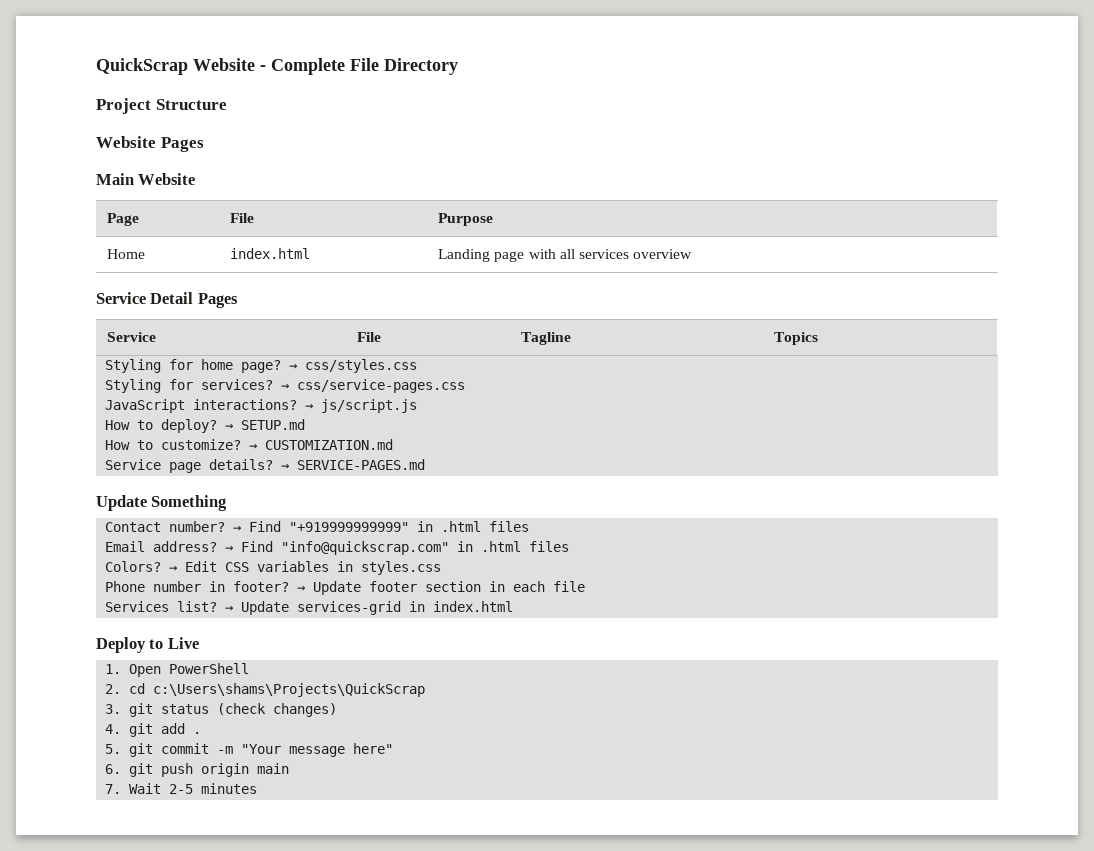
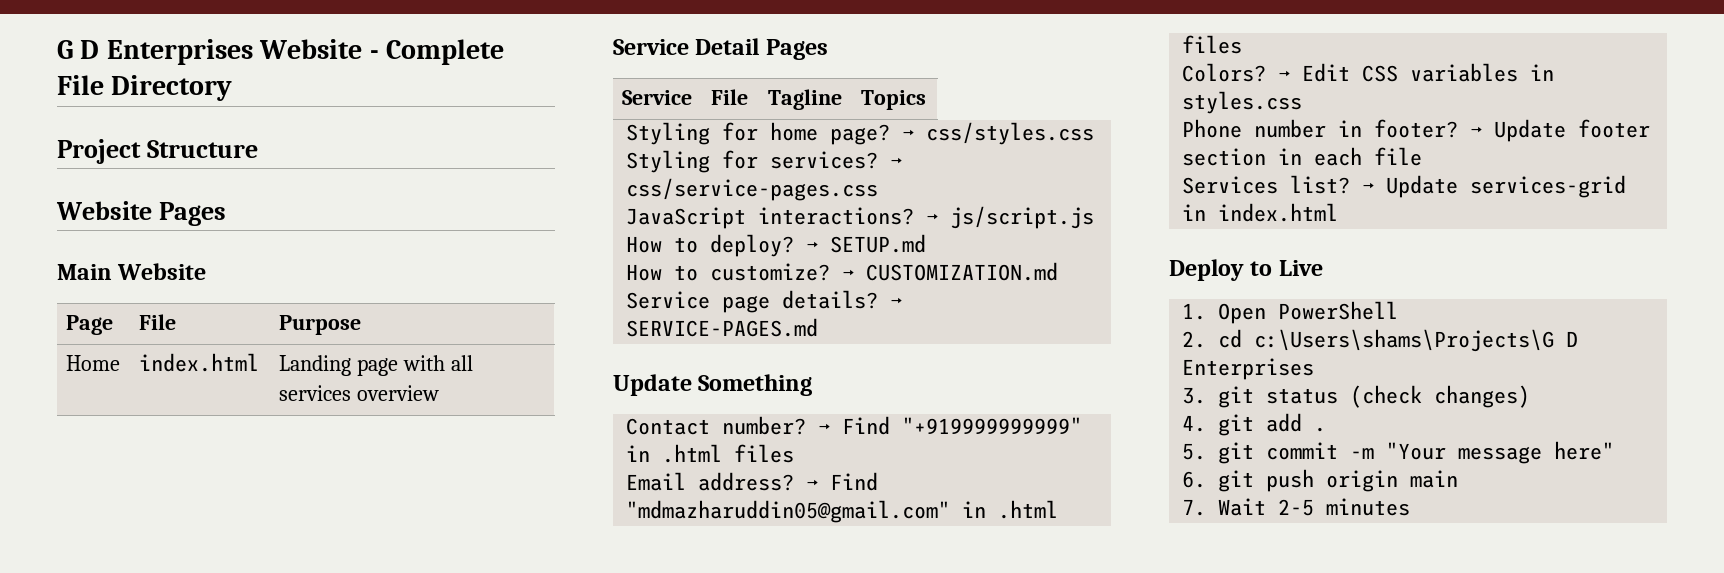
[96,58,188,75] QuickScrap -> [57,39,253,65] G D Enterprises
[281,541,450,555] "info@quickscrap.com" -> [626,500,951,523] "mdmazharuddin05@gmail.com"
[153,683,426,697] c:\Users\shams\Projects\QuickScrap -> [1254,329,1579,352] [1182,358,1315,380] c:\Users\shams\Projects\G D Enterprises

